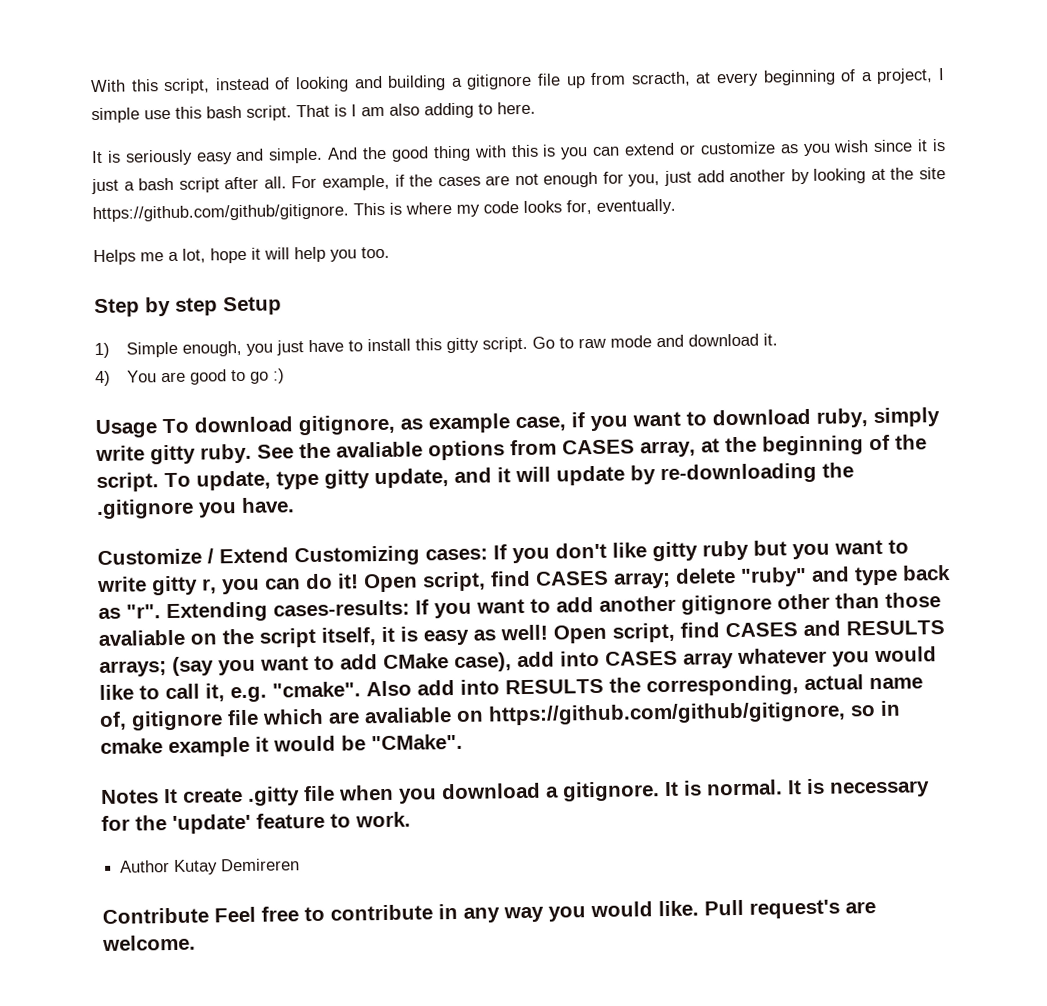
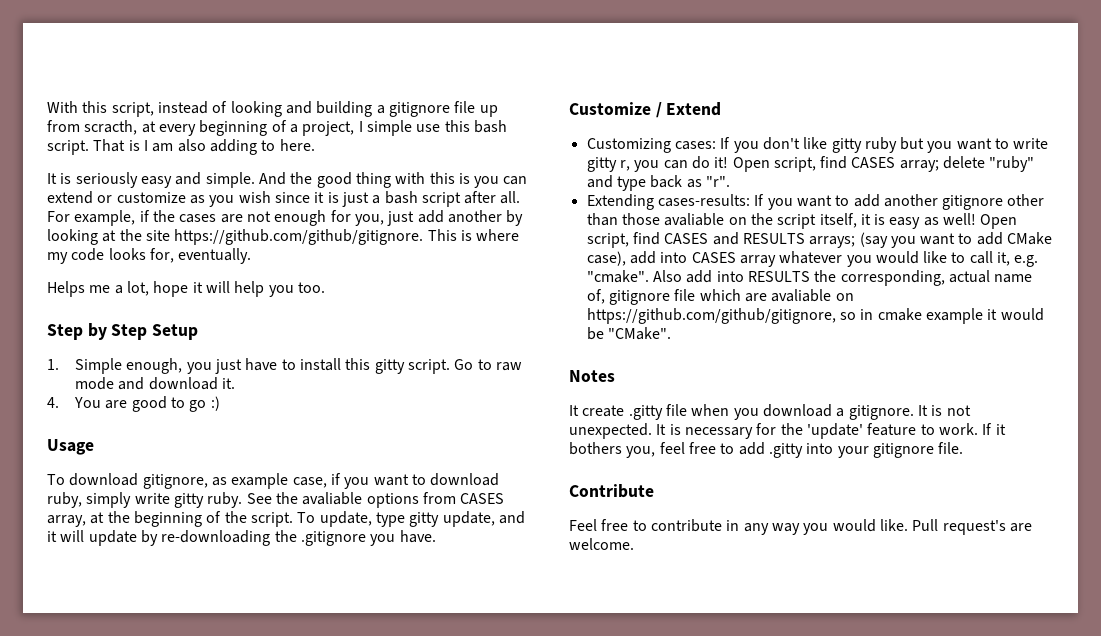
[175,297,218,316] step -> [111,324,148,340] Step
[94,342,110,359] 1) -> [47,359,59,370] 1.
[95,370,111,387] 4) -> [47,397,59,408] 4.
(158, 429) none -> (94, 447) //
(289, 555) none -> (722, 109) //
(161, 611) none -> (730, 181) //
(159, 796) none -> (615, 376) //
[706,779,783,796] normal. -> [946,405,971,416] [569,423,652,439] not unexpected.
[120,858,301,875] // Author Kutay Demireren -> [982,423,1006,435] [569,442,964,458] If it bothers you, feel free to add .gitty into your gitignore file.
(209, 915) none -> (654, 491) //

